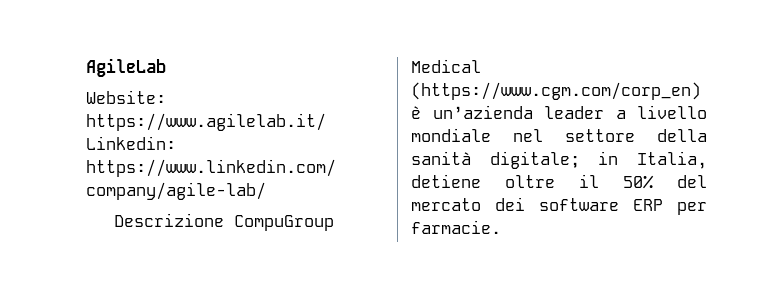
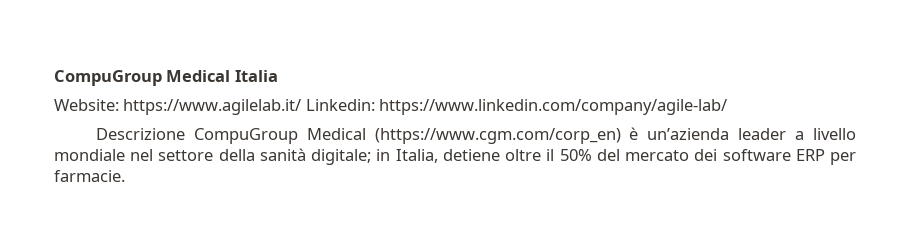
[86,58,166,77] AgileLab -> [54,70,278,86] CompuGroup Medical Italia

